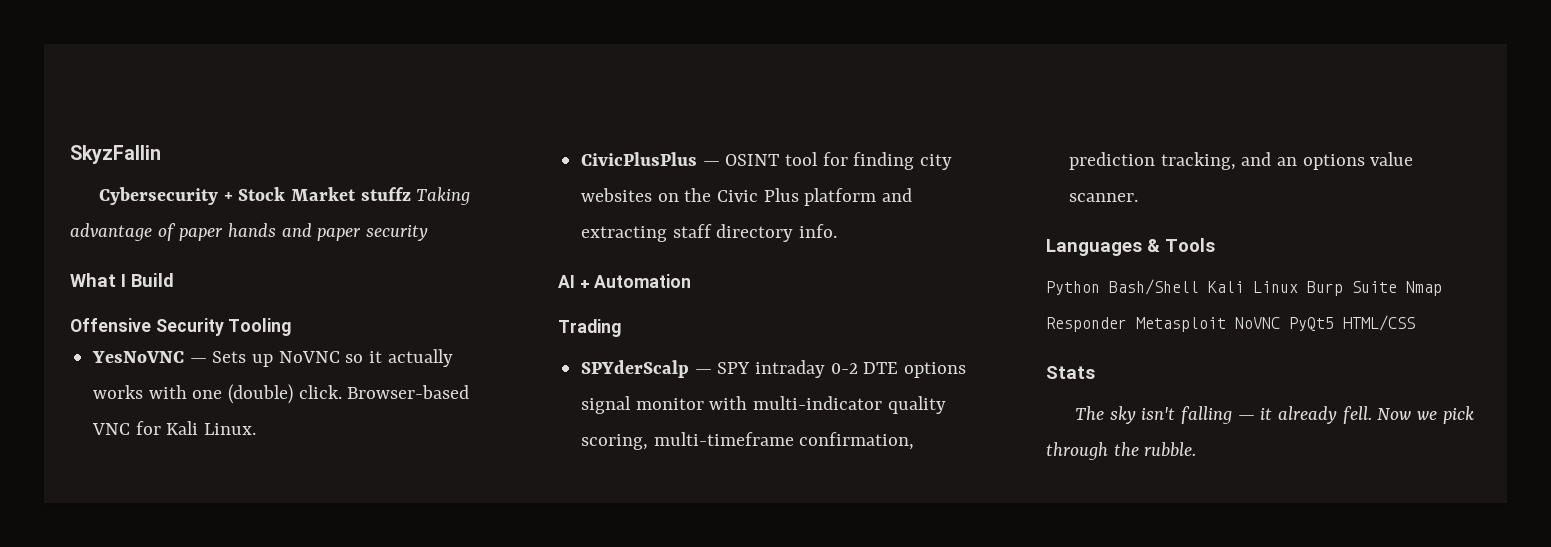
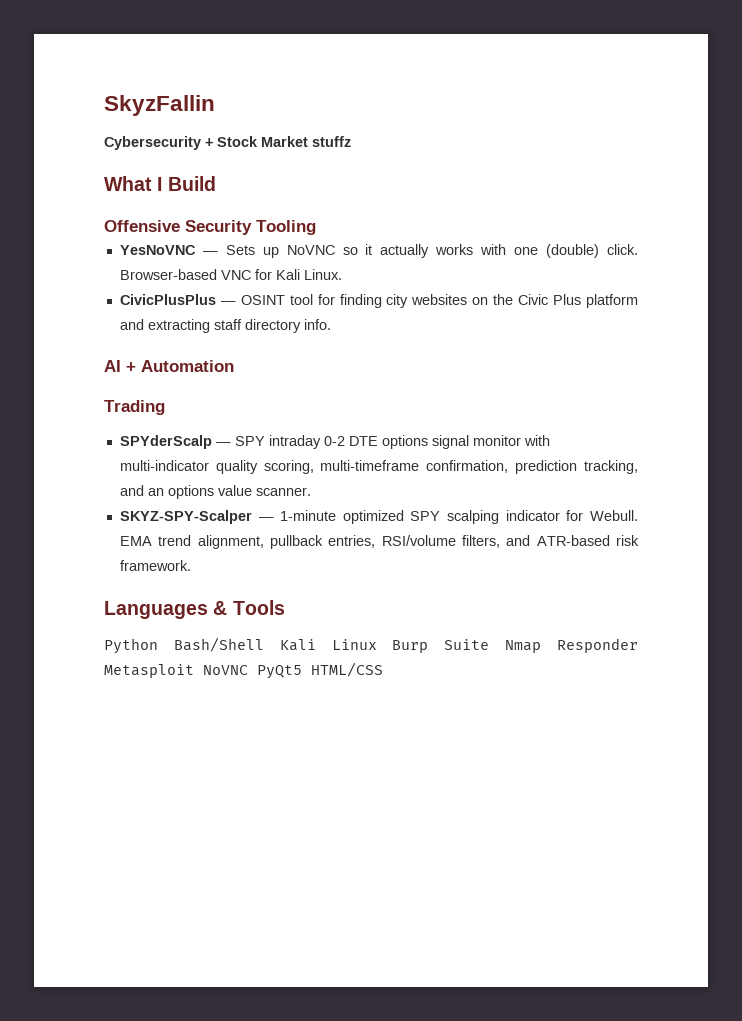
[416,187,471,205] [70,223,429,241] Taking advantage of paper hands and paper security -> (351, 141) none
(1139, 197) none -> [119,510,639,524] [119,535,639,549] [119,560,191,571] // SKYZ-SPY-Scalper — 1-minute optimized SPY scalping indicator for Webull. EMA trend alignment, pullback entries, RSI/volume filters, and ATR-based risk framework.
[1046,366,1095,379] [1075,406,1474,424] [1046,442,1197,460] // Stats // The sky isn't falling — it already fell. Now we pick through the rubble. -> (383, 669) none

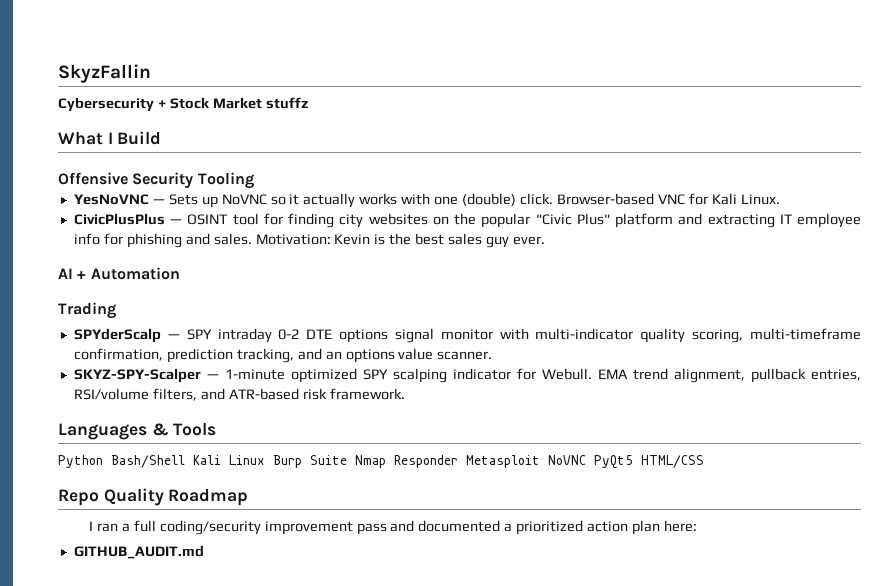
[518,294,638,308] [119,319,331,333] Civic Plus platform and extracting staff directory info. -> [481,213,862,228] [73,233,545,248] popular "Civic Plus" platform and extracting IT employee info for phishing and sales. Motivation: Kevin is the best sales guy ever.
(383, 669) none -> [58,488,249,506] [89,520,697,535] [73,545,204,559] // Repo Quality Roadmap // I ran a full coding/security improvement pass and documented a prioritized action plan here: // GITHUB_AUDIT.md

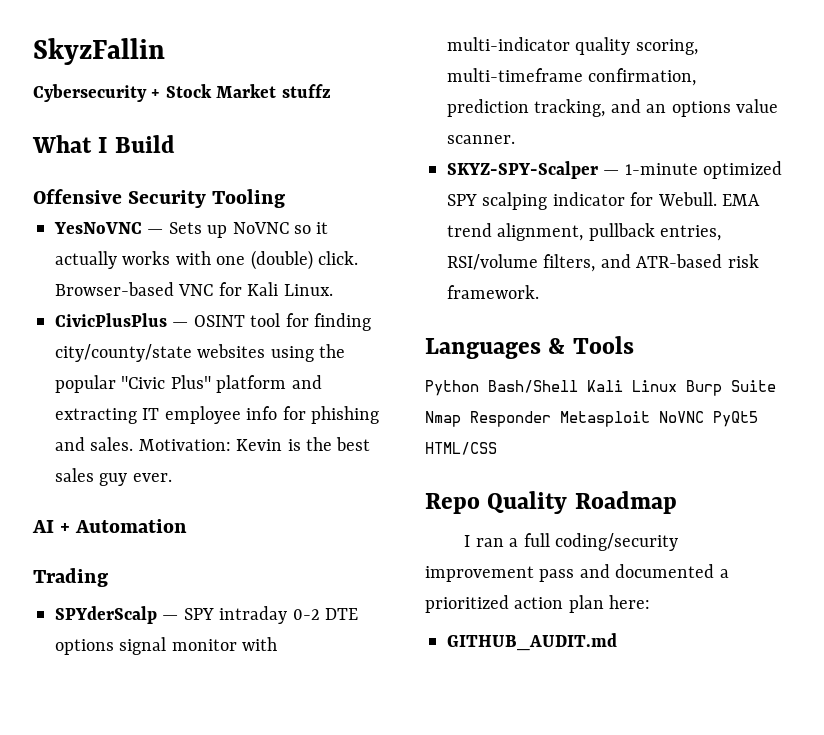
[339,213,449,228] city websites on -> [55,344,314,362] city/county/state websites using

